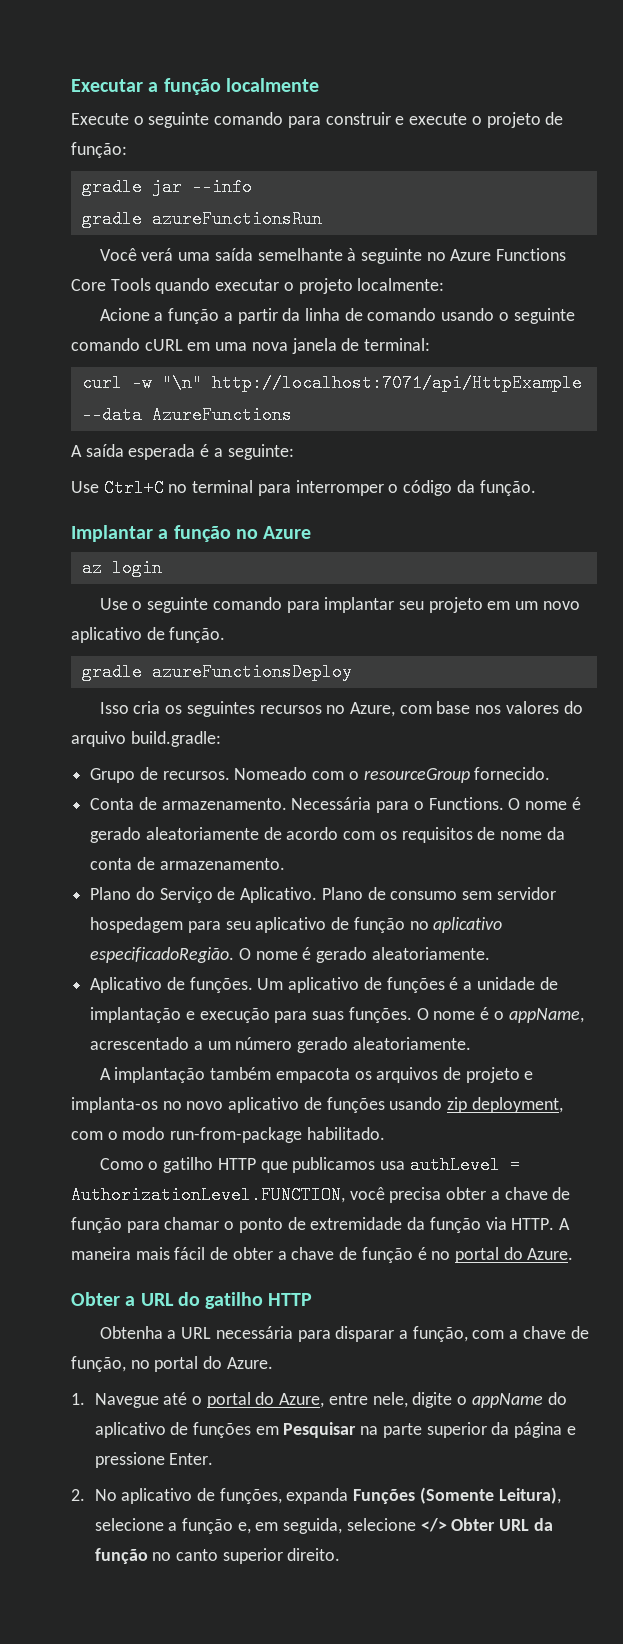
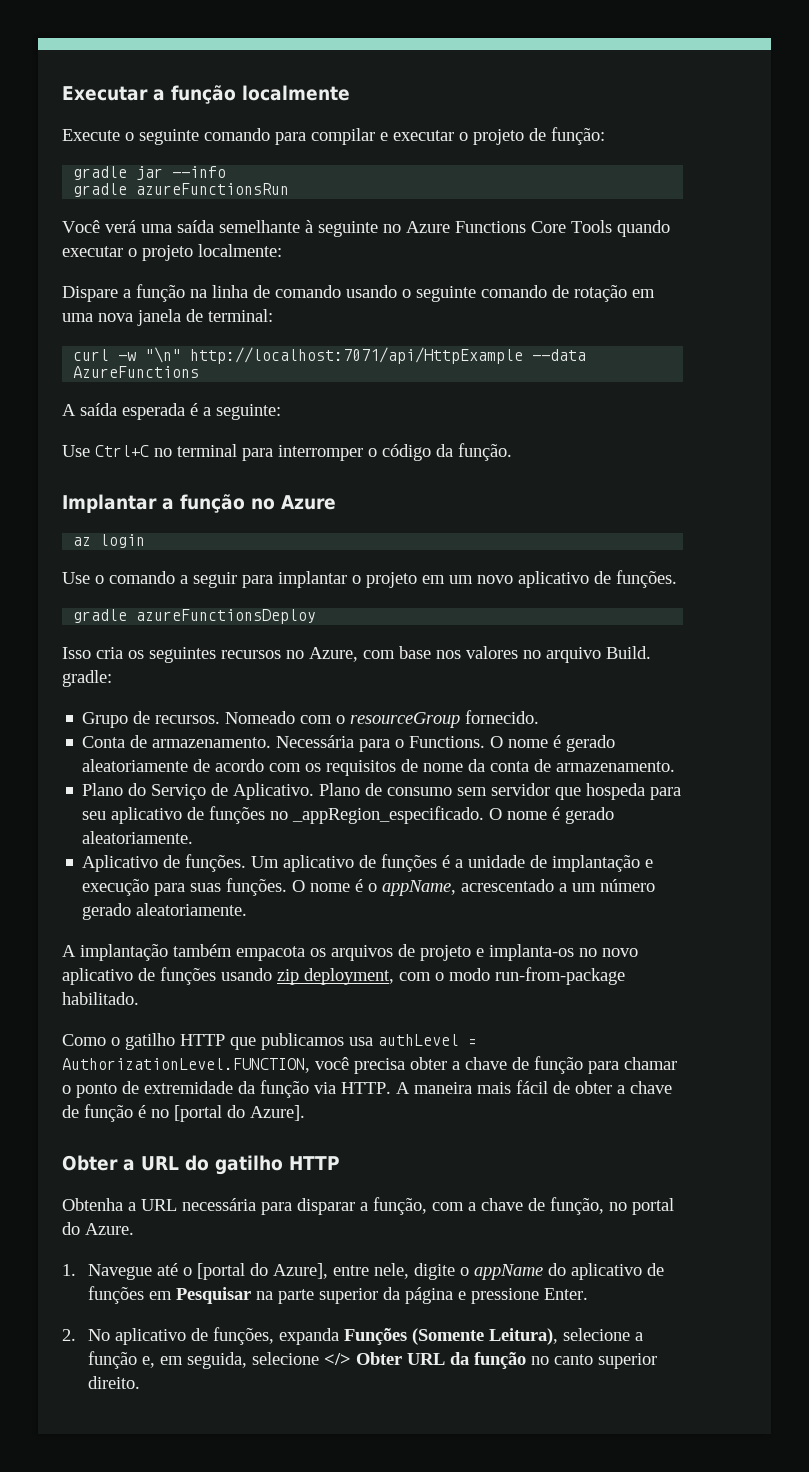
[325,112,468,125] construir e execute -> [311,128,454,145] compilar e executar
[99,308,301,324] Acione a função a partir da -> [62,284,207,302] Dispare a função na
[144,339,183,351] cURL -> [552,285,627,302] de rotação
[147,597,282,613] seguinte comando -> [109,571,237,588] comando a seguir
[398,601,424,610] seu -> [352,575,361,584] o
[169,627,226,643] função. -> [616,570,677,588] funções.
[563,701,583,714] [71,731,221,747] do arquivo build.gradle: -> [523,646,651,663] [62,670,112,687] no arquivo Build. gradle:
[90,917,184,933] hospedagem -> [555,783,646,800] que hospeda
[353,917,503,933] [90,947,235,963] função no aplicativo especificadoRegião. -> [209,806,485,824] funções no _appRegion_especificado.
[454,1247,574,1263] portal do Azure. -> [174,1105,305,1122] [portal do Azure].
[206,1392,325,1408] portal do Azure, -> [197,1263,329,1280] [portal do Azure],

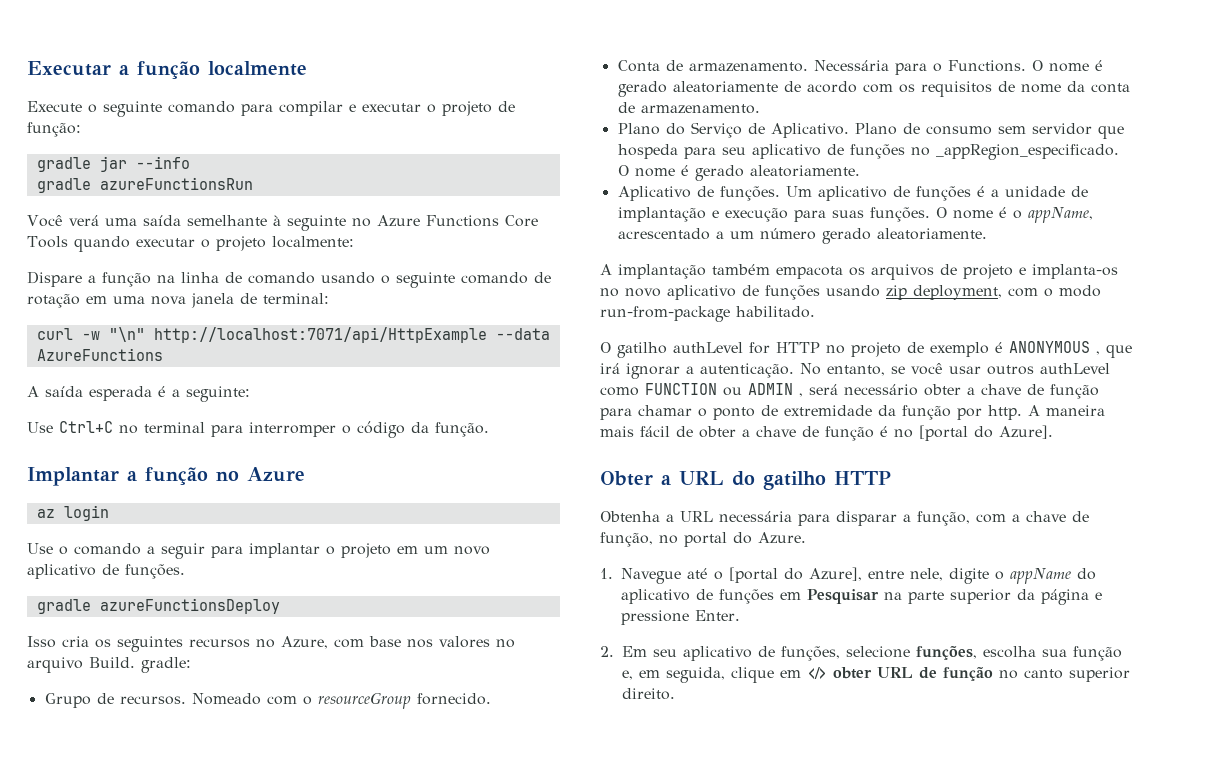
[62,1033,477,1050] [62,1057,405,1074] Como o gatilho HTTP que publicamos usa authLevel = AuthorizationLevel.FUNCTION, você precisa -> [600,341,1132,358] [600,363,1110,379] [600,383,918,397] O gatilho authLevel for HTTP no projeto de exemplo é ANONYMOUS , que irá ignorar a autenticação. No entanto, se você usar outros authLevel como FUNCTION ou ADMIN , será necessário
[314,1082,391,1094] via HTTP. -> [957,405,1022,420] por http.
[88,1329,111,1341] No -> [622,646,677,657] Em seu
[279,1328,644,1345] [88,1351,470,1369] expanda Funções (Somente Leitura), selecione a função e, em seguida, selecione </> Obter URL da -> [846,645,1122,661] [622,667,937,683] selecione funções, escolha sua função e, em seguida, clique em </> obter URL de

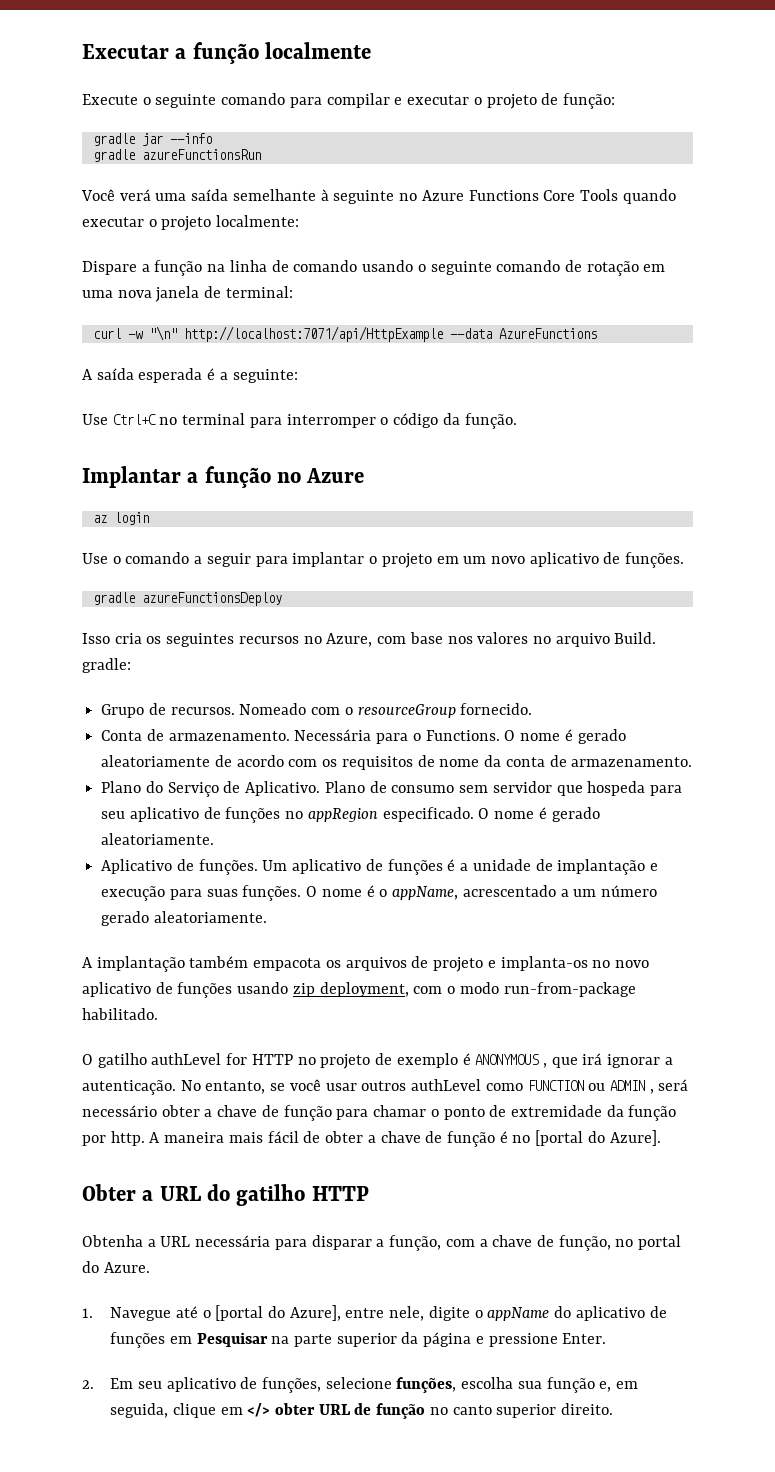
[935,144,1119,160] _appRegion_especificado. -> [307,807,474,822] appRegion especificado.

